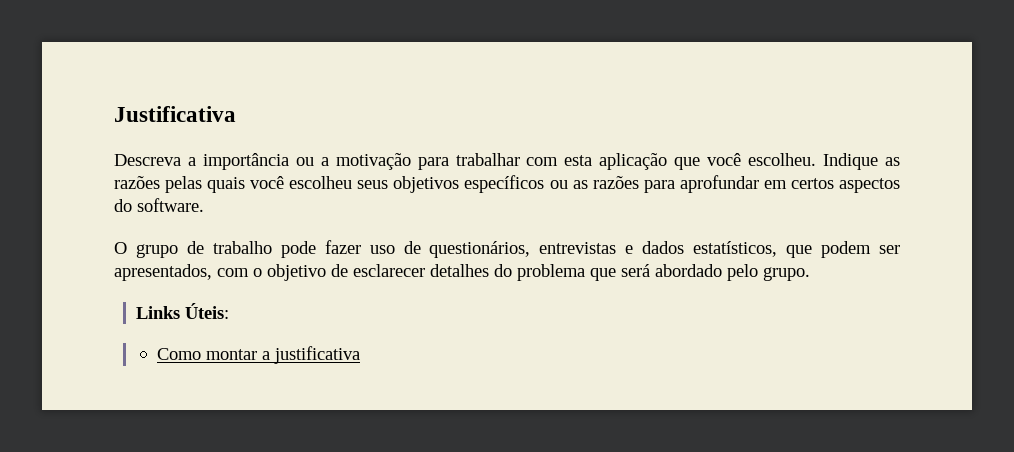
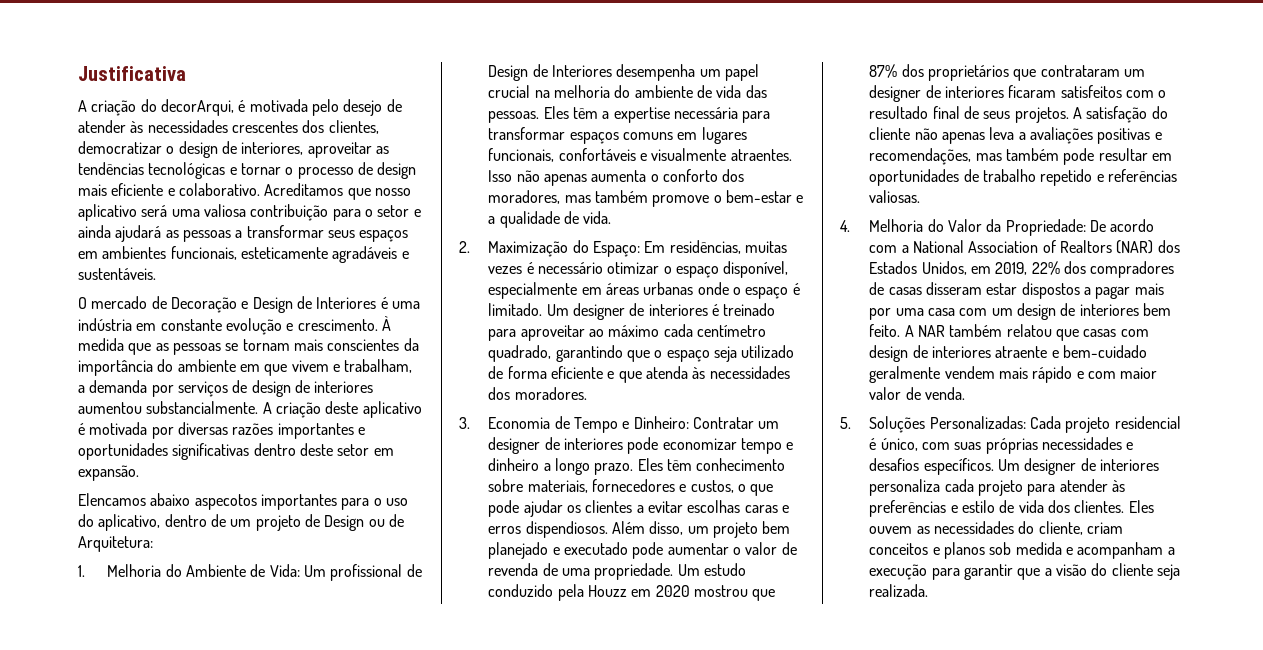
[114,153,900,170] [114,175,901,193] [114,198,204,212] [114,240,900,258] [114,264,810,281] [136,303,230,319] [156,346,360,364] Descreva a importância ou a motivação para trabalhar com esta aplicação que você escolheu. Indique as razões pelas quais você escolheu seus objetivos específicos ou as razões para aprofundar em certos aspectos do software. // O grupo de trabalho pode fazer uso de questionários, entrevistas e dados estatísticos, que podem ser apresentados, com o objetivo de esclarecer detalhes do problema que será abordado pelo grupo. // Links Úteis: // Como montar a justificativa -> [78,99,402,116] [78,120,379,134] [78,141,389,158] [78,162,417,179] [78,183,411,200] [78,204,421,221] [78,225,409,242] [78,246,409,263] [78,268,156,280] [78,296,420,313] [78,316,391,335] [78,338,419,355] [78,359,413,376] [78,380,374,397] [78,401,422,418] [78,422,365,439] [78,443,394,460] [78,465,139,481] [78,493,408,510] [78,514,404,531] [78,536,153,552] [78,564,422,581] [488,64,759,81] [488,85,767,98] [488,106,771,123] [488,127,747,144] [488,148,792,162] [488,169,745,186] [488,190,804,207] [488,211,612,228] [459,240,787,257] [488,261,789,278] [488,282,800,299] [488,303,776,320] [488,324,766,341] [488,345,795,362] [488,366,790,383] [488,387,587,400] [459,416,780,433] [488,437,794,454] [488,458,786,475] [488,479,774,496] [488,500,789,517] [488,521,791,538] [488,542,797,559] [488,563,746,580] [488,584,776,601] [869,64,1145,81] [869,85,1167,102] [869,106,1168,123] [869,127,1162,144] [869,148,1172,165] [869,169,1177,186] [869,190,921,203] [840,219,1155,236] [869,240,1180,254] [869,261,1175,278] [869,282,1164,299] [869,303,1171,320] [869,324,1149,341] [869,345,1147,362] [869,366,1158,383] [869,387,966,400] [840,416,1181,433] [869,437,1134,454] [869,458,1159,475] [869,479,1125,496] [869,500,1154,517] [869,521,1123,535] [869,542,1175,559] [869,563,1180,580] [869,584,929,597] A criação do decorArqui, é motivada pelo desejo de atender às necessidades crescentes dos clientes, democratizar o design de interiores, aproveitar as tendências tecnológicas e tornar o processo de design mais eficiente e colaborativo. Acreditamos que nosso aplicativo será uma valiosa contribuição para o setor e ainda ajudará as pessoas a transformar seus espaços em ambientes funcionais, esteticamente agradáveis e sustentáveis. // O mercado de Decoração e Design de Interiores é uma indústria em constante evolução e crescimento. À medida que as pessoas se tornam mais conscientes da importância do ambiente em que vivem e trabalham, a demanda por serviços de design de interiores aumentou substancialmente. A criação deste aplicativo é motivada por diversas razões importantes e oportunidades significativas dentro deste setor em expansão. // Elencamos abaixo aspecotos importantes para o uso do aplicativo, dentro de um projeto de Design ou de Arquitetura: // 1. Melhoria do Ambiente de Vida: Um profissional de Design de Interiores desempenha um papel crucial na melhoria do ambiente de vida das pessoas. Eles têm a expertise necessária para transformar espaços comuns em lugares funcionais, confortáveis e visualmente atraentes. Isso não apenas aumenta o conforto dos moradores, mas também promove o bem-estar e a qualidade de vida. // 2. Maximização do Espaço: Em residências, muitas vezes é necessário otimizar o espaço disponível, especialmente em áreas urbanas onde o espaço é limitado. Um designer de interiores é treinado para aproveitar ao máximo cada centímetro quadrado, garantindo que o espaço seja utilizado de forma eficiente e que atenda às necessidades dos moradores. // 3. Economia de Tempo e Dinheiro: Contratar um designer de interiores pode economizar tempo e dinheiro a longo prazo. Eles têm conhecimento sobre materiais, fornecedores e custos, o que pode ajudar os clientes a evitar escolhas caras e erros dispendiosos. Além disso, um projeto bem planejado e executado pode aumentar o valor de revenda de uma propriedade. Um estudo conduzido pela Houzz em 2020 mostrou que 87% dos proprietários que contrataram um designer de interiores ficaram satisfeitos com o resultado final de seus projetos. A satisfação do cliente não apenas leva a avaliações positivas e recomendações, mas também pode resultar em oportunidades de trabalho repetido e referências valiosas. // 4. Melhoria do Valor da Propriedade: De acordo com a National Association of Realtors (NAR) dos Estados Unidos, em 2019, 22% dos compradores de casas disseram estar dispostos a pagar mais por uma casa com um design de interiores bem feito. A NAR também relatou que casas com design de interiores atraente e bem-cuidado geralmente vendem mais rápido e com maior valor de venda. // 5. Soluções Personalizadas: Cada projeto residencial é único, com suas próprias necessidades e desafios específicos. Um designer de interiores personaliza cada projeto para atender às preferências e estilo de vida dos clientes. Eles ouvem as necessidades do cliente, criam conceitos e planos sob medida e acompanham a execução para garantir que a visão do cliente seja realizada.

